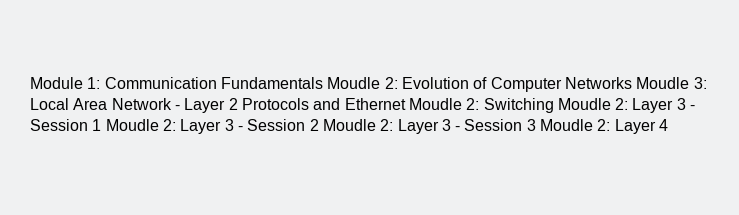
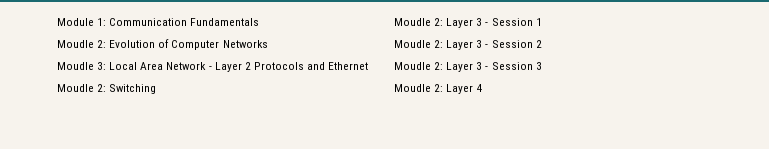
(323, 83) none -> (260, 22) //
(632, 83) none -> (268, 44) //
(406, 104) none -> (369, 66) //
(554, 105) none -> (157, 89) //
(102, 125) none -> (542, 22) //
(319, 125) none -> (542, 44) //
(536, 125) none -> (542, 66) //

